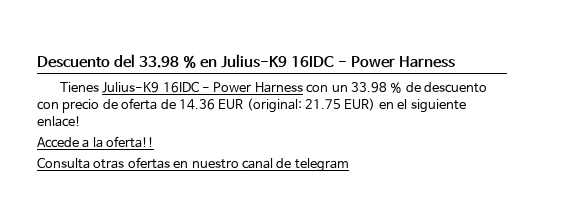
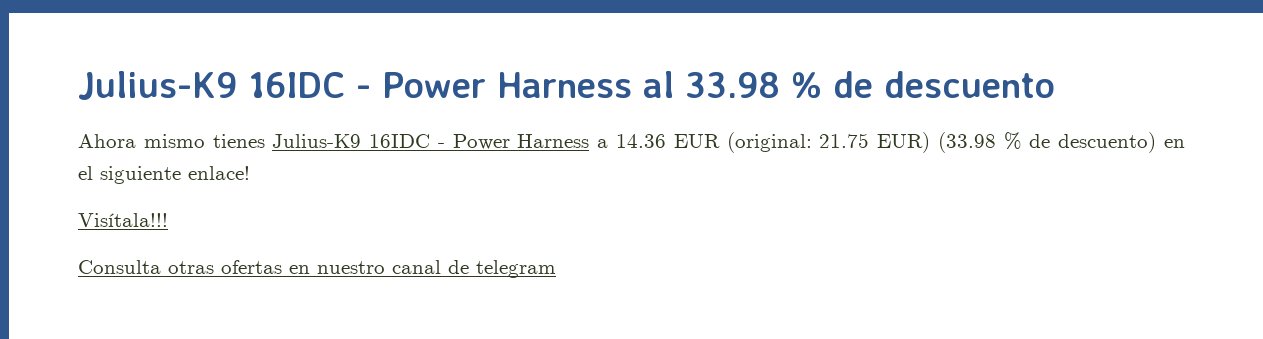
[37,54,456,68] [59,81,488,93] [37,98,176,113] Descuento del 33.98 % en Julius-K9 16IDC - Power Harness // Tienes Julius-K9 16IDC - Power Harness con un 33.98 % de descuento con precio de oferta de -> [78,71,1055,100] [78,134,609,150] Julius-K9 16IDC - Power Harness al 33.98 % de descuento // Ahora mismo tienes Julius-K9 16IDC - Power Harness a
(376, 104) none -> [937,132,1157,153] (33.98 % de descuento)
[37,136,155,148] Accede a la oferta!! -> [78,213,168,227] Visítala!!!

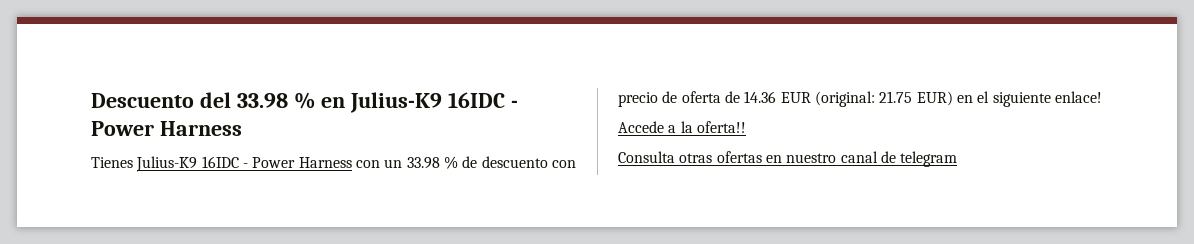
[78,71,1055,100] [78,134,609,150] Julius-K9 16IDC - Power Harness al 33.98 % de descuento // Ahora mismo tienes Julius-K9 16IDC - Power Harness a -> [91,92,518,113] [91,121,242,136] [91,156,576,172] [618,91,740,107] Descuento del 33.98 % en Julius-K9 16IDC - Power Harness // Tienes Julius-K9 16IDC - Power Harness con un 33.98 % de descuento con precio de oferta de
[937,132,1157,153] (33.98 % de descuento) -> (953, 98) none
[78,213,168,227] Visítala!!! -> [618,121,746,133] Accede a la oferta!!

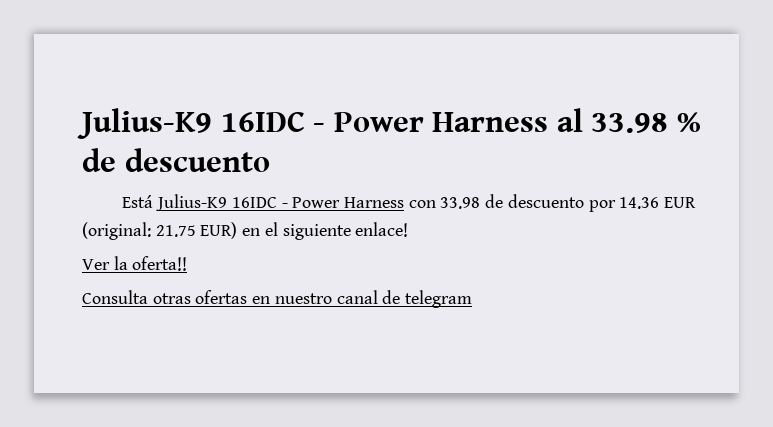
[91,92,518,113] [91,121,242,136] [91,157,133,168] Descuento del 33.98 % en Julius-K9 16IDC - Power Harness // Tienes -> [77,108,701,139] [82,148,270,172] [122,195,154,208] Julius-K9 16IDC - Power Harness al 33.98 % de descuento // Está
[384,156,576,169] [618,91,740,107] un 33.98 % de descuento con precio de oferta de -> [440,194,616,212] 33.98 de descuento por
[618,121,677,133] Accede a -> [82,259,110,270] Ver

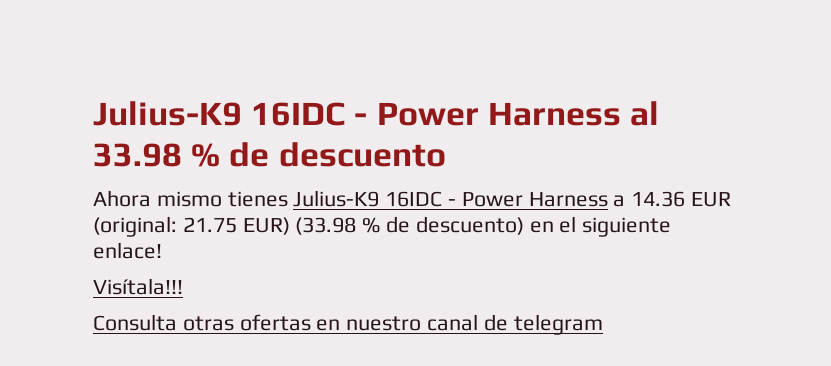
[122,194,616,212] Está Julius-K9 16IDC - Power Harness con 33.98 de descuento por -> [93,190,626,207] Ahora mismo tienes Julius-K9 16IDC - Power Harness a
(238, 230) none -> [295,216,524,235] (33.98 % de descuento)
[82,256,188,271] Ver la oferta!! -> [93,278,183,295] Visítala!!!

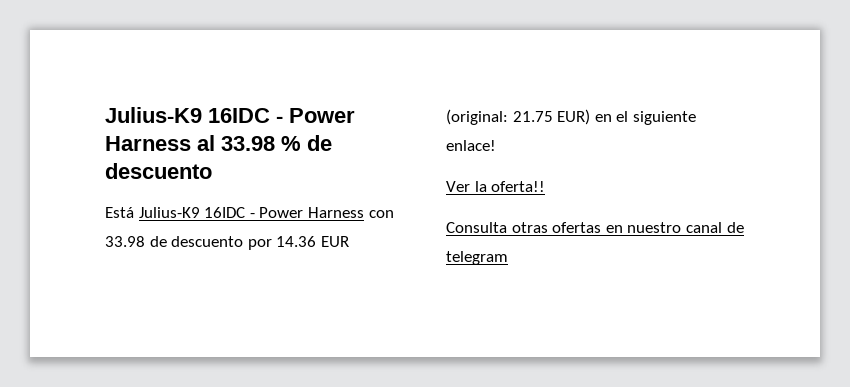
[93,190,626,207] Ahora mismo tienes Julius-K9 16IDC - Power Harness a -> [105,207,394,218] [105,236,272,250] Está Julius-K9 16IDC - Power Harness con 33.98 de descuento por
[295,216,524,235] (33.98 % de descuento) -> (591, 117) none
[93,278,183,295] Visítala!!! -> [446,181,546,192] Ver la oferta!!

